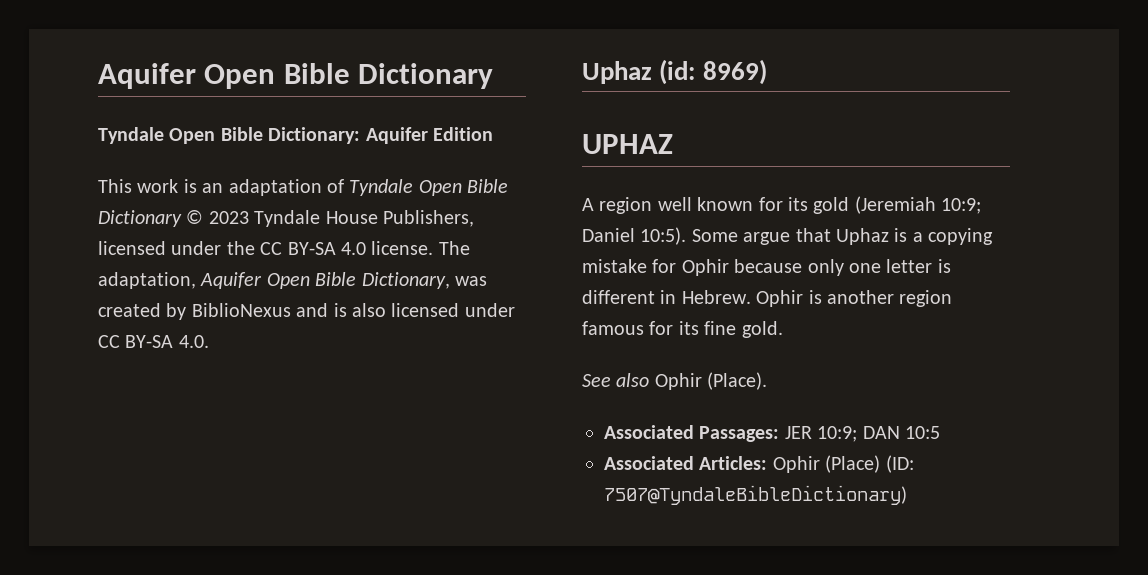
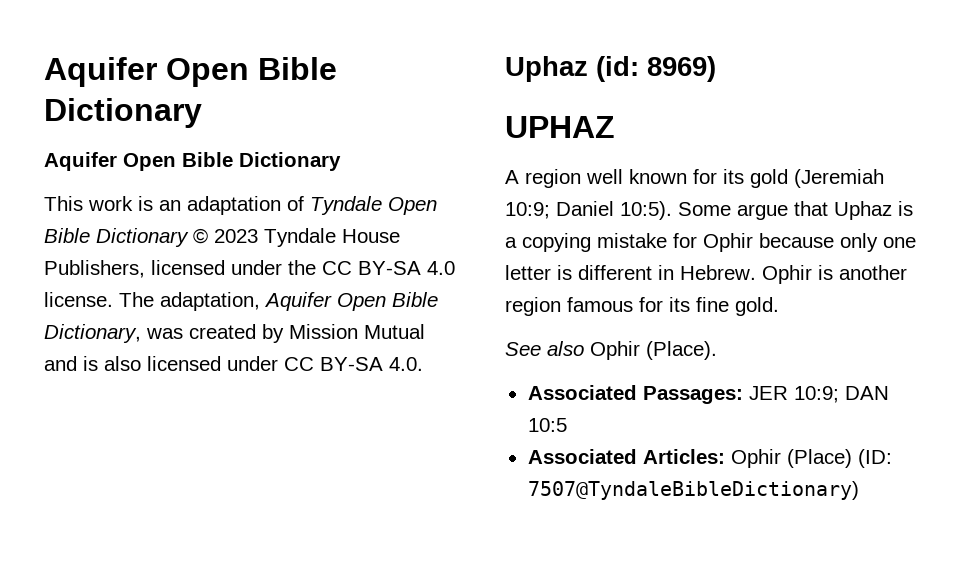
[98,63,494,89] [98,127,493,144] Aquifer Open Bible Dictionary // Tyndale Open Bible Dictionary: Aquifer Edition -> [44,57,337,87] [44,98,202,128] [44,152,341,171] Aquifer Open Bible Dictionary // Aquifer Open Bible Dictionary
[191,303,291,317] BiblioNexus -> [289,324,425,339] Mission Mutual

